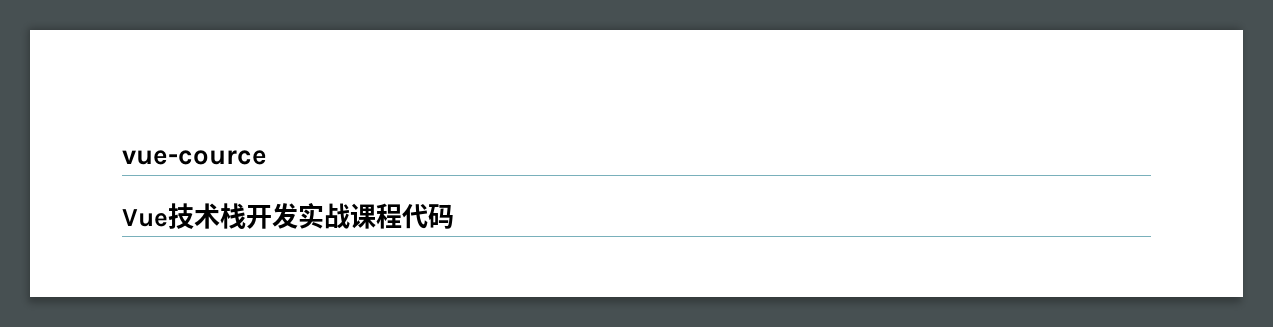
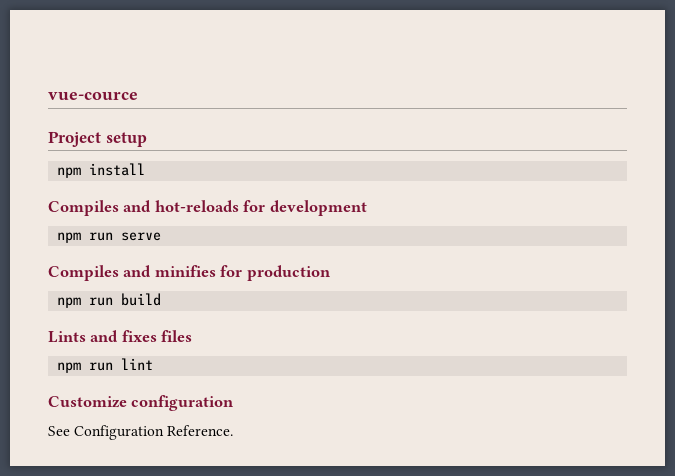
[122,203,454,229] Vue技术栈开发实战课程代码 -> [48,131,147,147] [57,163,146,178] [48,200,367,216] [57,232,162,243] [48,265,331,281] [57,293,162,308] [48,330,193,343] [57,358,154,373] [48,395,235,411] [48,425,234,440] Project setup // npm install // Compiles and hot-reloads for development // npm run serve // Compiles and minifies for production // npm run build // Lints and fixes files // npm run lint // Customize configuration // See Configuration Reference.

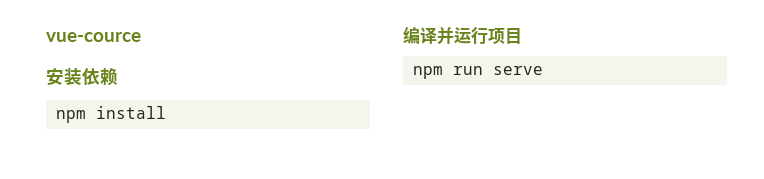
[48,131,147,147] Project setup -> [46,68,118,86] 安装依赖
[48,200,367,216] [57,232,162,243] [48,265,331,281] [57,293,162,308] [48,330,193,343] [57,358,154,373] [48,395,235,411] [48,425,234,440] Compiles and hot-reloads for development // npm run serve // Compiles and minifies for production // npm run build // Lints and fixes files // npm run lint // Customize configuration // See Configuration Reference. -> [403,26,522,45] [412,66,543,79] 编译并运行项目 // npm run serve

